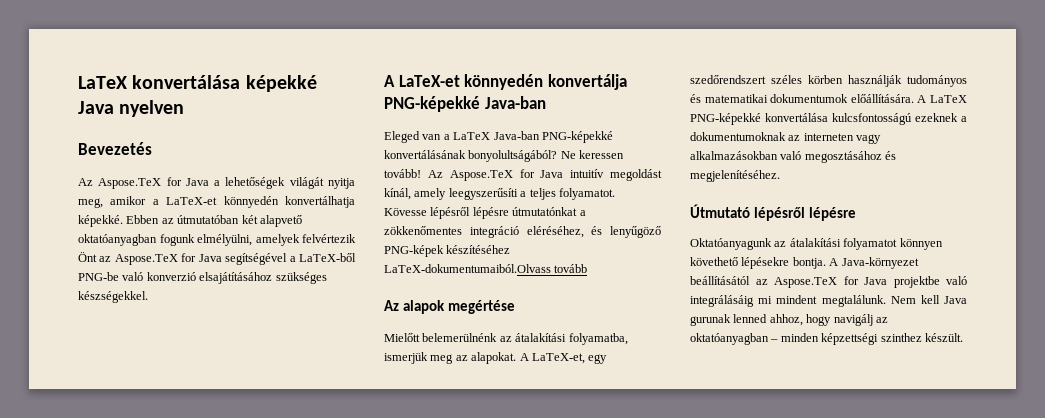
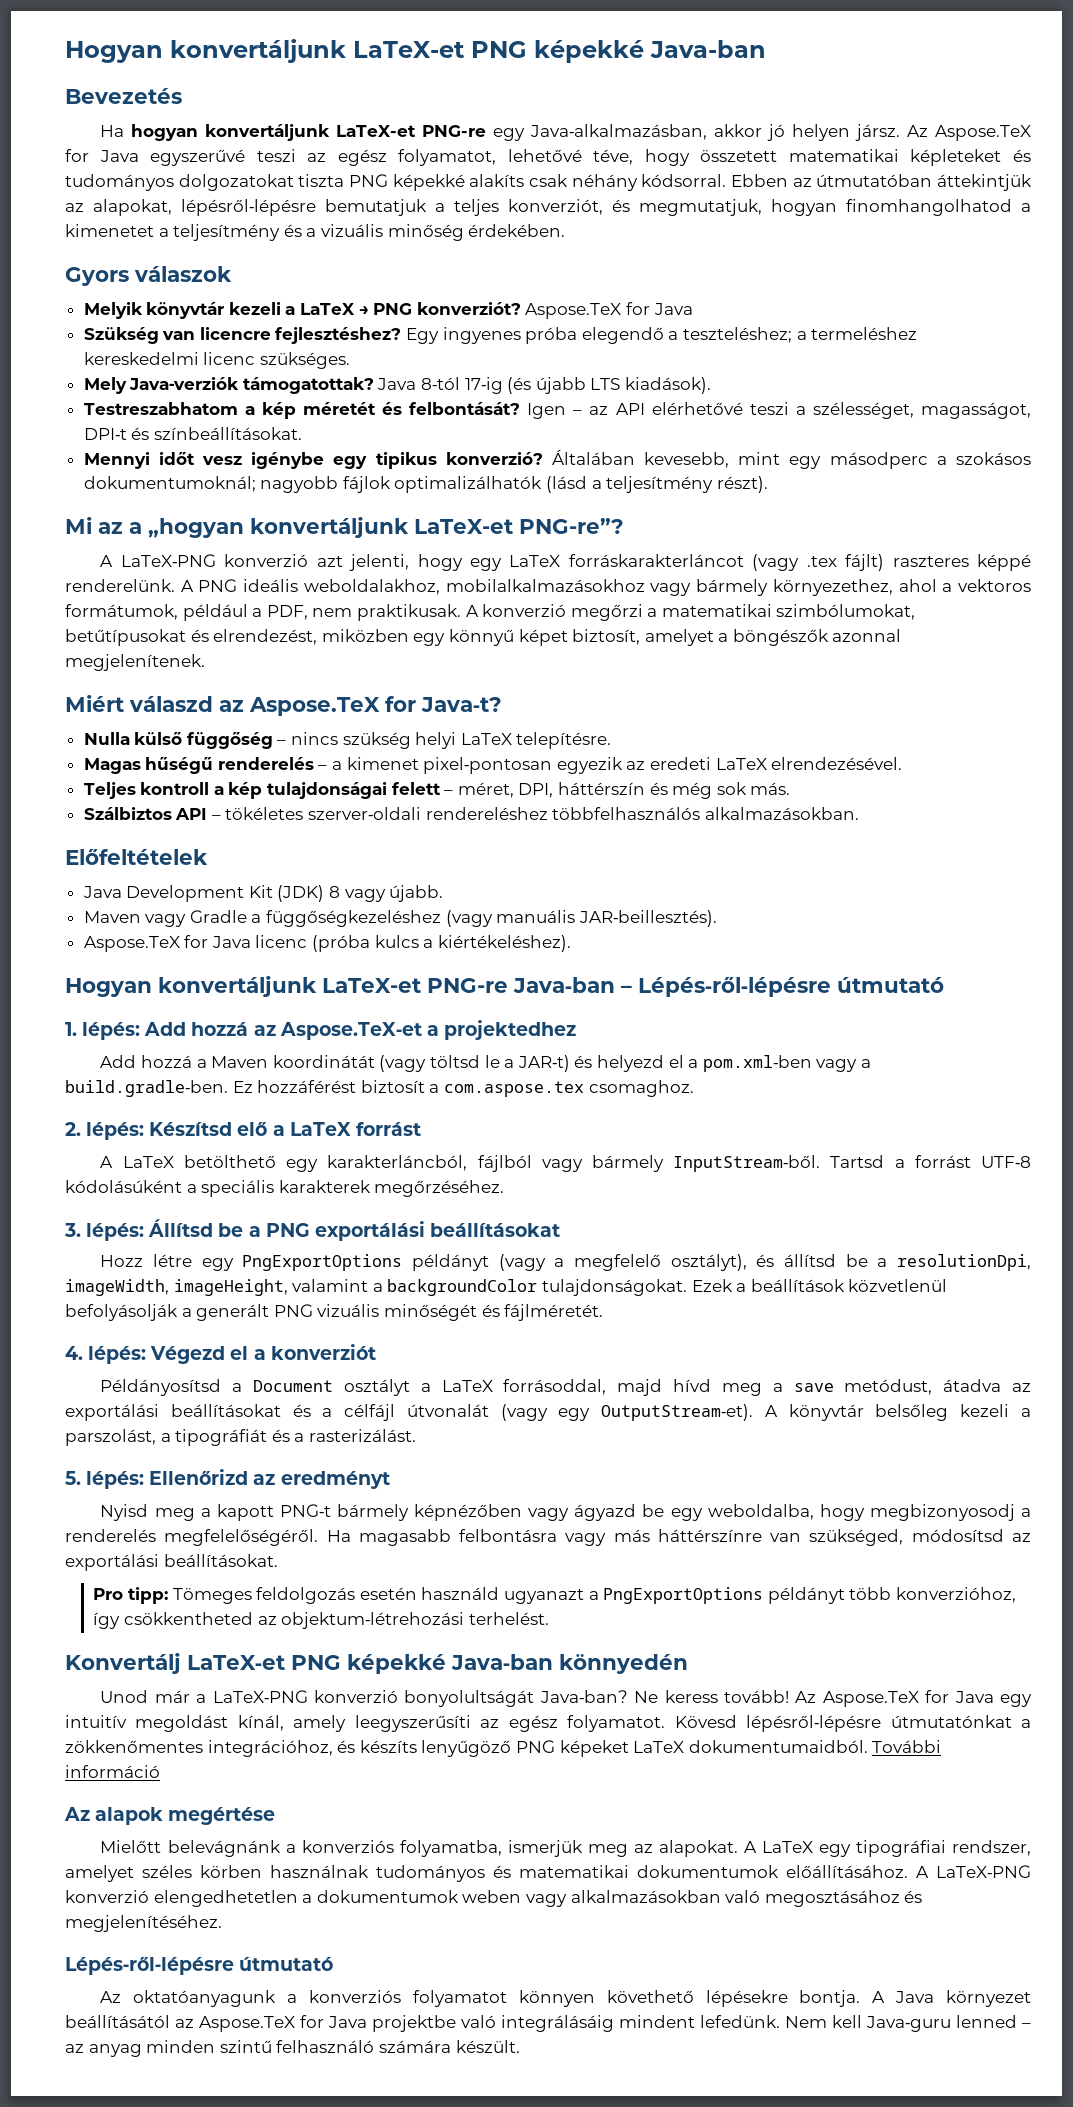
[78,75,317,92] [78,100,185,117] [78,142,152,155] [78,177,355,189] [78,196,355,208] [78,215,302,227] [78,234,356,246] [78,252,356,265] [78,272,327,284] [78,291,148,303] [384,74,627,90] [384,96,546,112] [384,131,613,143] [384,150,625,162] LaTeX konvertálása képekké Java nyelven // Bevezetés // Az Aspose.TeX for Java a lehetőségek világát nyitja meg, amikor a LaTeX-et könnyedén konvertálhatja képekké. Ebben az útmutatóban két alapvető oktatóanyagban fogunk elmélyülni, amelyek felvértezik Önt az Aspose.TeX for Java segítségével a LaTeX-ből PNG-be való konverzió elsajátításához szükséges készségekkel. // A LaTeX-et könnyedén konvertálja PNG-képekké Java-ban // Eleged van a LaTeX Java-ban PNG-képekké konvertálásának bonyolultságából? Ne keressen -> [65,39,766,63] [65,88,182,104] [100,124,1031,141] [65,149,1031,166] [65,174,1032,191] [65,199,1031,216] [65,224,566,241] [65,266,232,286] [83,302,693,319] [83,327,918,344] [83,352,350,369] [83,377,712,394] [83,402,1031,419] [83,427,302,440] [83,449,1031,469] [83,476,768,493] [65,517,624,538] [100,554,1031,571] [65,579,1031,596] [65,604,916,621] [65,629,902,646] [65,654,205,671] [65,695,502,716] [83,732,612,749] [83,757,903,774] [83,782,791,799] [83,807,859,820] [65,849,208,865] [82,885,444,902] [83,910,717,927] [83,935,571,952] [65,976,944,997] [65,1020,576,1040] [100,1055,871,1072] [65,1080,694,1097] [65,1122,421,1140] [100,1155,1031,1172] [65,1180,505,1197] [64,1219,560,1241] [100,1254,1031,1271] [65,1279,948,1296] [65,1304,604,1321] [65,1344,376,1364] [100,1379,1032,1396] [65,1404,1031,1421] [65,1429,416,1446] [65,1469,390,1489] [100,1504,1031,1521] [65,1529,1031,1546] [65,1554,278,1571] [93,1587,1016,1604] [93,1612,549,1629] [65,1653,688,1674] [100,1690,718,1707] Hogyan konvertáljunk LaTeX-et PNG képekké Java-ban // Bevezetés // Ha hogyan konvertáljunk LaTeX-et PNG-re egy Java‑alkalmazásban, akkor jó helyen jársz. Az Aspose.TeX for Java egyszerűvé teszi az egész folyamatot, lehetővé téve, hogy összetett matematikai képleteket és tudományos dolgozatokat tiszta PNG képekké alakíts csak néhány kódsorral. Ebben az útmutatóban áttekintjük az alapokat, lépésről‑lépésre bemutatjuk a teljes konverziót, és megmutatjuk, hogyan finomhangolhatod a kimenetet a teljesítmény és a vizuális minőség érdekében. // Gyors válaszok // Melyik könyvtár kezeli a LaTeX → PNG konverziót? Aspose.TeX for Java // Szükség van licencre fejlesztéshez? Egy ingyenes próba elegendő a teszteléshez; a termeléshez kereskedelmi licenc szükséges. // Mely Java‑verziók támogatottak? Java 8‑tól 17‑ig (és újabb LTS kiadások). // Testreszabhatom a kép méretét és felbontását? Igen – az API elérhetővé teszi a szélességet, magasságot, DPI‑t és színbeállításokat. // Mennyi időt vesz igénybe egy tipikus konverzió? Általában kevesebb, mint egy másodperc a szokásos dokumentumoknál; nagyobb fájlok optimalizálhatók (lásd a teljesítmény részt). // Mi az a „hogyan konvertáljunk LaTeX-et PNG-re”? // A LaTeX‑PNG konverzió azt jelenti, hogy egy LaTeX forráskarakterláncot (vagy .tex fájlt) raszteres képpé renderelünk. A PNG ideális weboldalakhoz, mobilalkalmazásokhoz vagy bármely környezethez, ahol a vektoros formátumok, például a PDF, nem praktikusak. A konverzió megőrzi a matematikai szimbólumokat, betűtípusokat és elrendezést, miközben egy könnyű képet biztosít, amelyet a böngészők azonnal megjelenítenek. // Miért válaszd az Aspose.TeX for Java‑t? // Nulla külső függőség – nincs szükség helyi LaTeX telepítésre. // Magas hűségű renderelés – a kimenet pixel‑pontosan egyezik az eredeti LaTeX elrendezésével. // Teljes kontroll a kép tulajdonságai felett – méret, DPI, háttérszín és még sok más. // Szálbiztos API – tökéletes szerver‑oldali rendereléshez többfelhasználós alkalmazásokban. // Előfeltételek // Java Development Kit (JDK) 8 vagy újabb. // Maven vagy Gradle a függőségkezeléshez (vagy manuális JAR‑beillesztés). // Aspose.TeX for Java licenc (próba kulcs a kiértékeléshez). // Hogyan konvertáljunk LaTeX-et PNG-re Java‑ban – Lépés‑ről‑lépésre útmutató // 1. lépés: Add hozzá az Aspose.TeX‑et a projektedhez // Add hozzá a Maven koordinátát (vagy töltsd le a JAR‑t) és helyezd el a pom.xml‑ben vagy a build.gradle‑ben. Ez hozzáférést biztosít a com.aspose.tex csomaghoz. // 2. lépés: Készítsd elő a LaTeX forrást // A LaTeX betölthető egy karakterláncból, fájlból vagy bármely InputStream‑ből. Tartsd a forrást UTF‑8 kódolásúként a speciális karakterek megőrzéséhez. // 3. lépés: Állítsd be a PNG exportálási beállításokat // Hozz létre egy PngExportOptions példányt (vagy a megfelelő osztályt), és állítsd be a resolutionDpi, imageWidth, imageHeight, valamint a backgroundColor tulajdonságokat. Ezek a beállítások közvetlenül befolyásolják a generált PNG vizuális minőségét és fájlméretét. // 4. lépés: Végezd el a konverziót // Példányosítsd a Document osztályt a LaTeX forrásoddal, majd hívd meg a save metódust, átadva az exportálási beállításokat és a célfájl útvonalát (vagy egy OutputStream‑et). A könyvtár belsőleg kezeli a parszolást, a tipográfiát és a rasterizálást. // 5. lépés: Ellenőrizd az eredményt // Nyisd meg a kapott PNG‑t bármely képnézőben vagy ágyazd be egy weboldalba, hogy megbizonyosodj a renderelés megfelelőségéről. Ha magasabb felbontásra vagy más háttérszínre van szükséged, módosítsd az exportálási beállításokat. // Pro tipp: Tömeges feldolgozás esetén használd ugyanazt a PngExportOptions példányt több konverzióhoz, így csökkentheted az objektum‑létrehozási terhelést. // Konvertálj LaTeX‑et PNG képekké Java‑ban könnyedén // Unod már a LaTeX‑PNG konverzió bonyolultságát Java‑ban? Ne keress
(564, 174) none -> [1000,1694,1033,1707] egy
[520,188,615,200] [384,207,586,219] [384,226,661,238] [384,245,511,257] [384,264,588,273] a teljes folyamatot. Kövesse lépésről lépésre útmutatónkat a zökkenőmentes integráció eléréséhez, és lenyűgöző PNG-képek készítéséhez LaTeX-dokumentumaiból.Olvass tovább -> [480,1715,1031,1732] [65,1740,942,1757] [65,1765,160,1778] az egész folyamatot. Kövesd lépésről‑lépésre útmutatónkat a zökkenőmentes integrációhoz, és készíts lenyűgöző PNG képeket LaTeX dokumentumaidból. További információ
[422,333,567,342] belemerülnénk az átalakítási -> [167,1840,394,1857] belevágnánk a konverziós
[531,353,608,364] [690,75,766,84] LaTeX-et, egy szedőrendszert -> [761,1840,1031,1857] [65,1865,134,1882] LaTeX egy tipográfiai rendszer, amelyet
[848,75,902,87] használják -> [270,1865,369,1878] használnak
[850,94,967,103] [690,113,967,125] [690,132,854,141] előállítására. A LaTeX PNG-képekké konvertálása kulcsfontosságú ezeknek a dokumentumoknak az interneten -> [786,1865,1031,1878] [65,1890,522,1907] előállításához. A LaTeX‑PNG konverzió elengedhetetlen a dokumentumok weben
[690,204,856,221] [690,238,841,250] Útmutató lépésről lépésre // Oktatóanyagunk az átalakítási -> [65,1957,334,1975] [100,1990,402,2007] Lépés‑ről‑lépésre útmutató // Az oktatóanyagunk a konverziós
[841,257,919,269] Java-környezet -> [895,1990,1031,2007] Java környezet
[758,295,967,307] [690,314,888,326] [690,333,922,345] mi mindent megtalálunk. Nem kell Java gurunak lenned ahhoz, hogy navigálj az oktatóanyagban – minden képzettségi szinthez -> [619,2015,1031,2032] [65,2040,451,2057] mindent lefedünk. Nem kell Java‑guru lenned – az anyag minden szintű felhasználó számára

